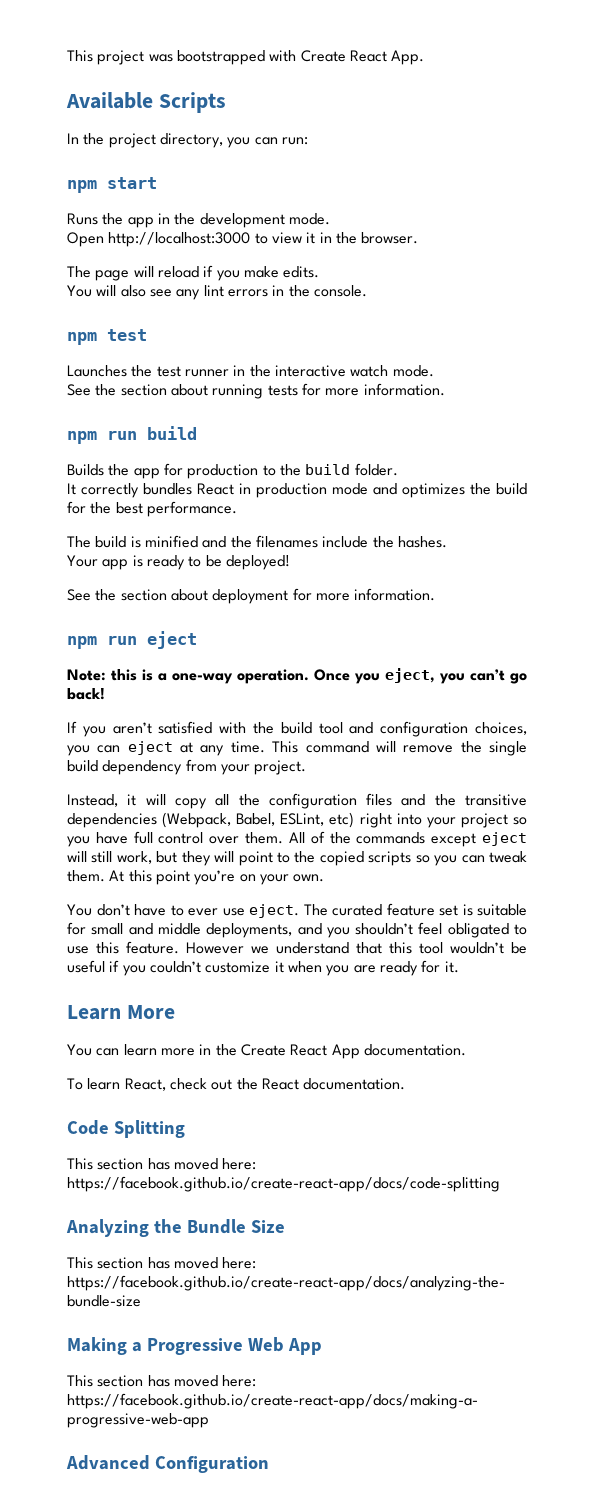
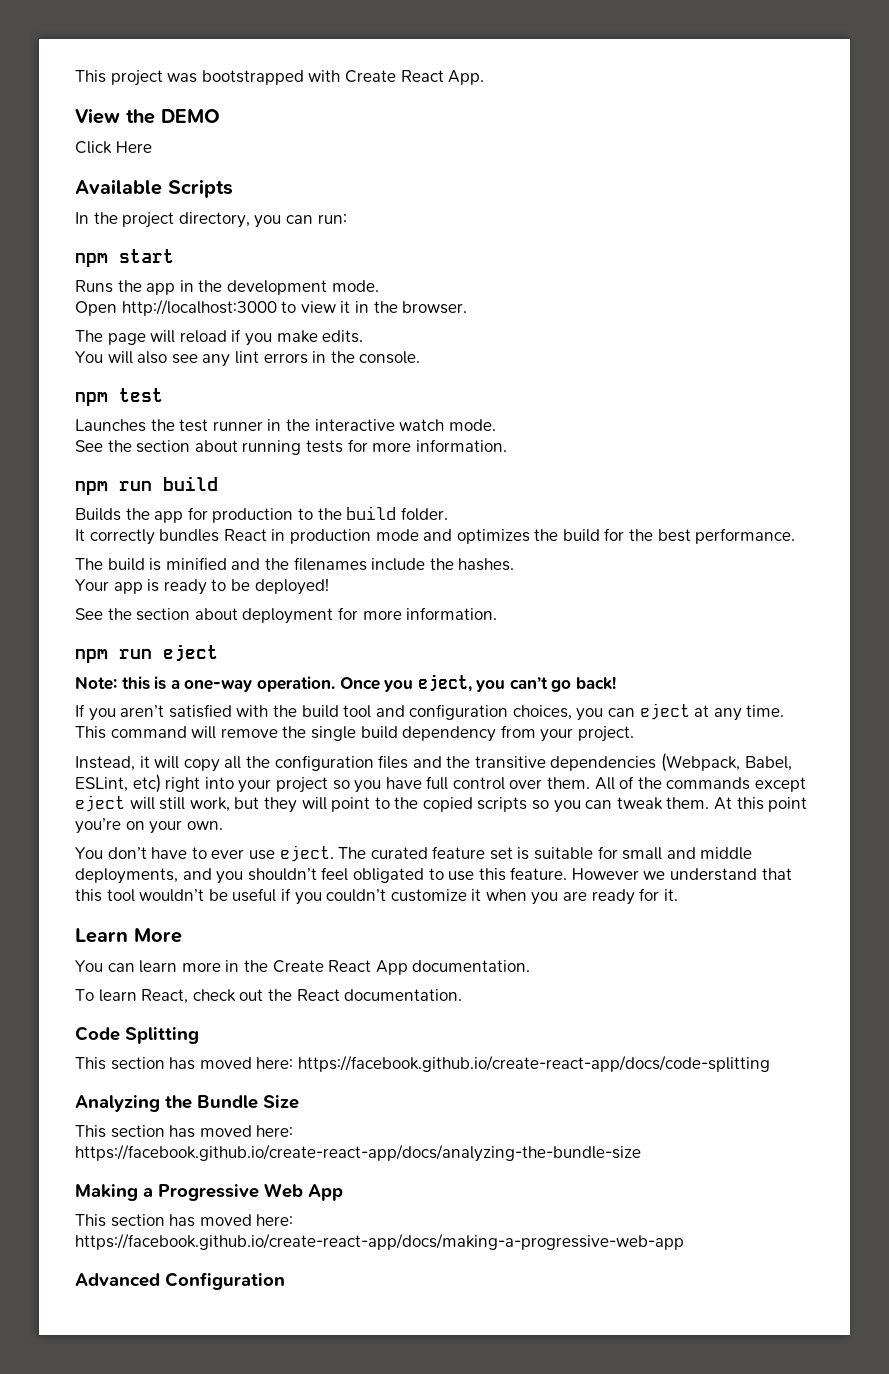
(425, 57) none -> [75,108,220,124] [75,141,152,154] // View the DEMO // Click Here

